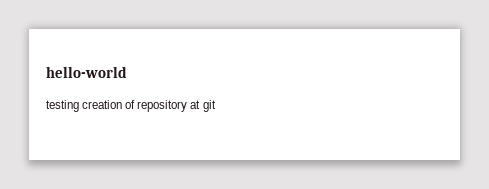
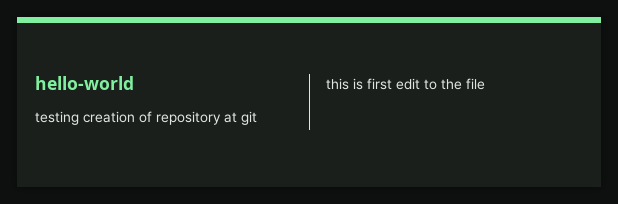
(216, 106) none -> [326,78,485,90] // this is first edit to the file

